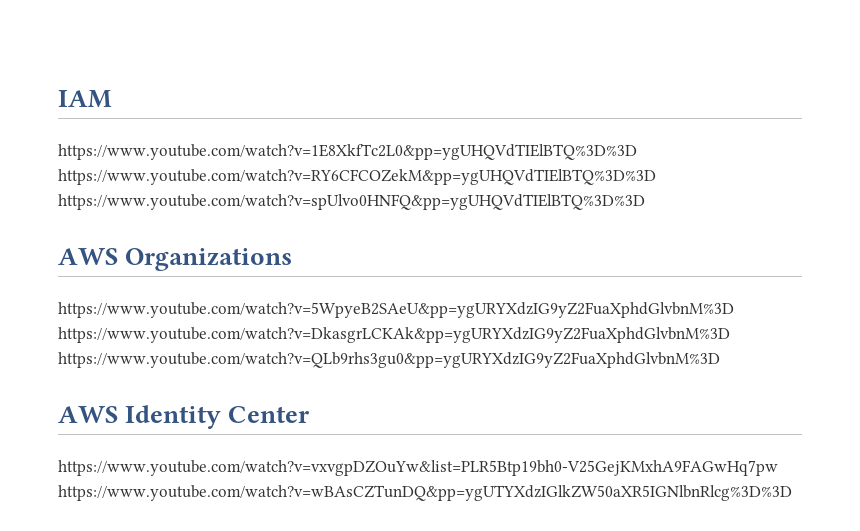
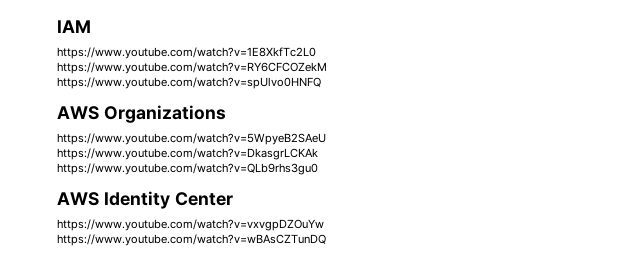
[58,144,637,160] [58,169,656,185] [58,194,645,210] https://www.youtube.com/watch?v=1E8XkfTc2L0&pp=ygUHQVdTIElBTQ%3D%3D https://www.youtube.com/watch?v=RY6CFCOZekM&pp=ygUHQVdTIElBTQ%3D%3D https://www.youtube.com/watch?v=spUlvo0HNFQ&pp=ygUHQVdTIElBTQ%3D%3D -> [57,47,316,59] [57,62,327,74] [57,77,321,89] https://www.youtube.com/watch?v=1E8XkfTc2L0 https://www.youtube.com/watch?v=RY6CFCOZekM https://www.youtube.com/watch?v=spUlvo0HNFQ
[58,302,734,318] [58,327,730,343] [58,352,720,368] https://www.youtube.com/watch?v=5WpyeB2SAeU&pp=ygURYXdzIG9yZ2FuaXphdGlvbnM%3D https://www.youtube.com/watch?v=DkasgrLCKAk&pp=ygURYXdzIG9yZ2FuaXphdGlvbnM%3D https://www.youtube.com/watch?v=QLb9rhs3gu0&pp=ygURYXdzIG9yZ2FuaXphdGlvbnM%3D -> [57,133,326,145] [57,148,318,160] [57,163,318,175] https://www.youtube.com/watch?v=5WpyeB2SAeU https://www.youtube.com/watch?v=DkasgrLCKAk https://www.youtube.com/watch?v=QLb9rhs3gu0
[58,460,778,476] [58,485,792,501] https://www.youtube.com/watch?v=vxvgpDZOuYw&list=PLR5Btp19bh0-V25GejKMxhA9FAGwHq7pw https://www.youtube.com/watch?v=wBAsCZTunDQ&pp=ygUTYXdzIGlkZW50aXR5IGNlbnRlcg%3D%3D -> [57,219,324,231] [57,234,326,246] https://www.youtube.com/watch?v=vxvgpDZOuYw https://www.youtube.com/watch?v=wBAsCZTunDQ

